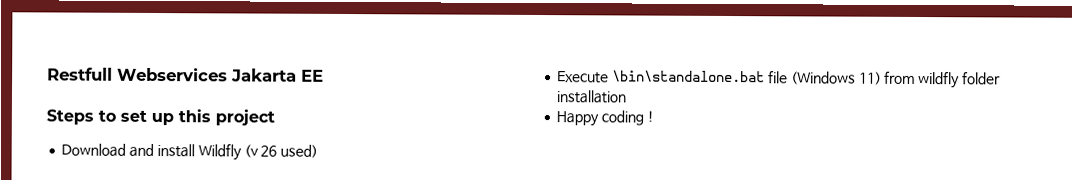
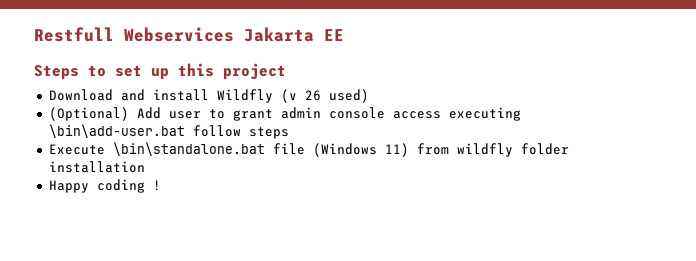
(319, 151) none -> [48,107,521,121] [48,124,289,139] // (Optional) Add user to grant admin console access executing \bin\add-user.bat follow steps

